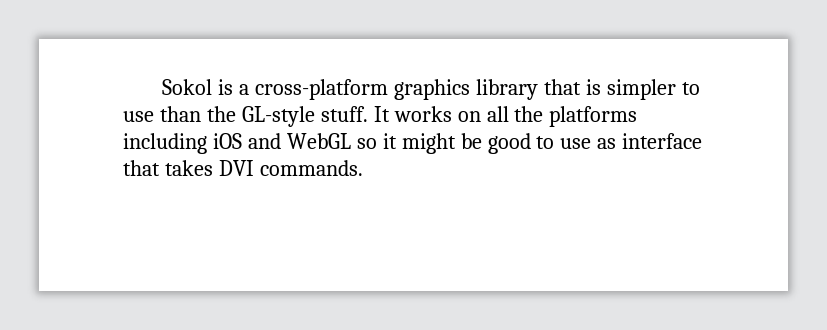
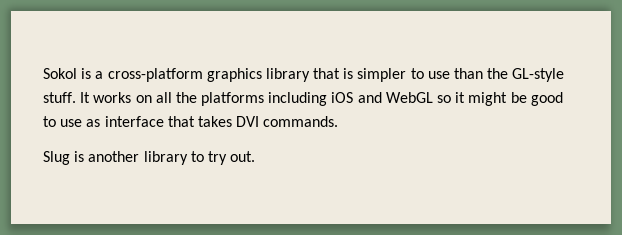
(363, 168) none -> [43,151,256,165] // Slug is another library to try out.

